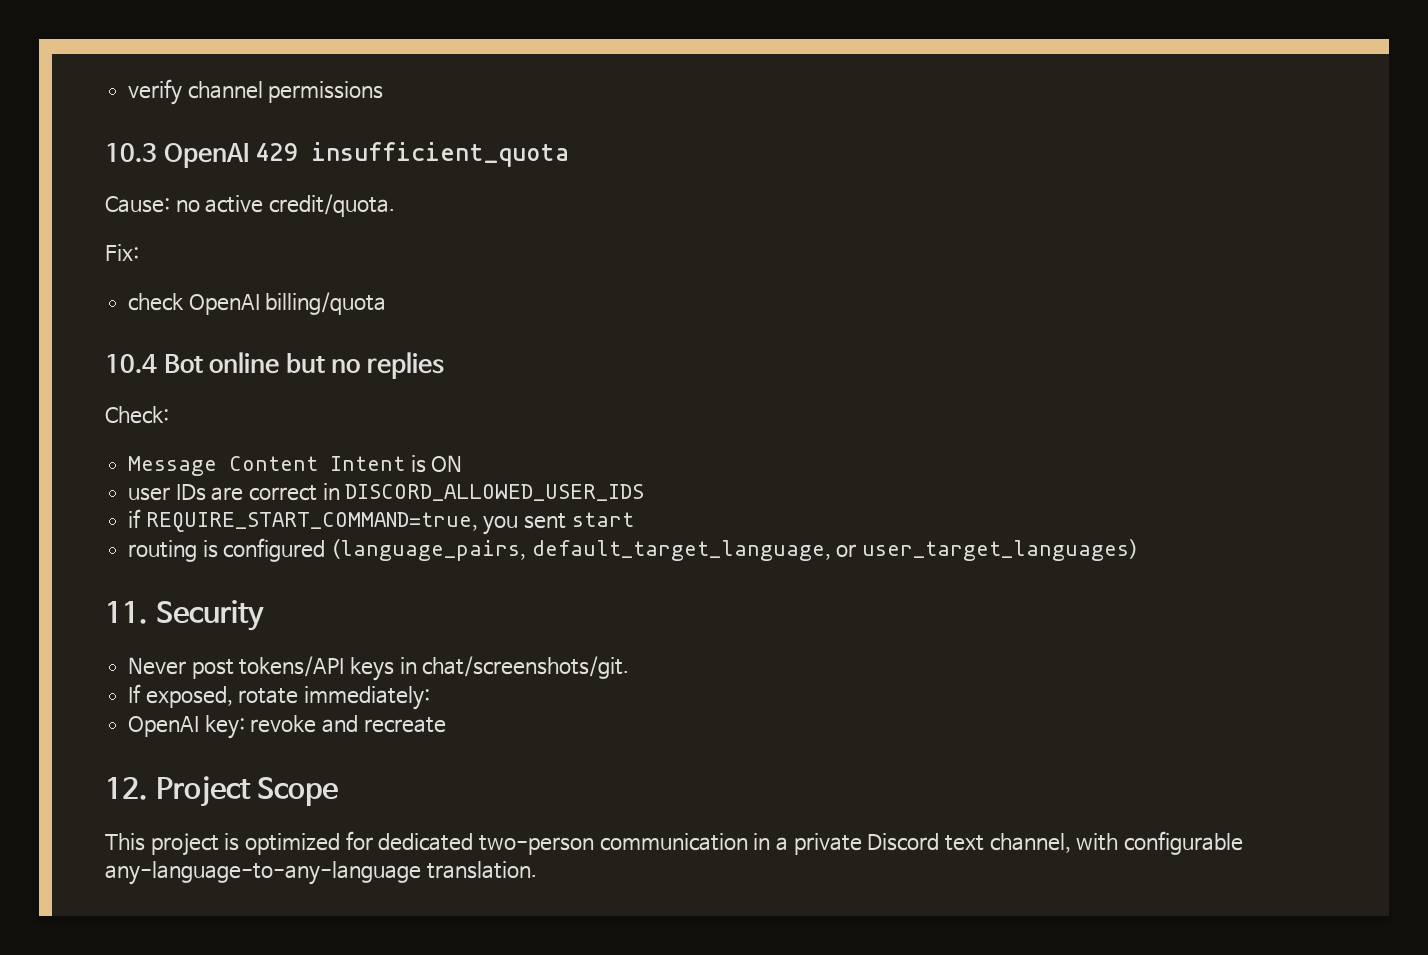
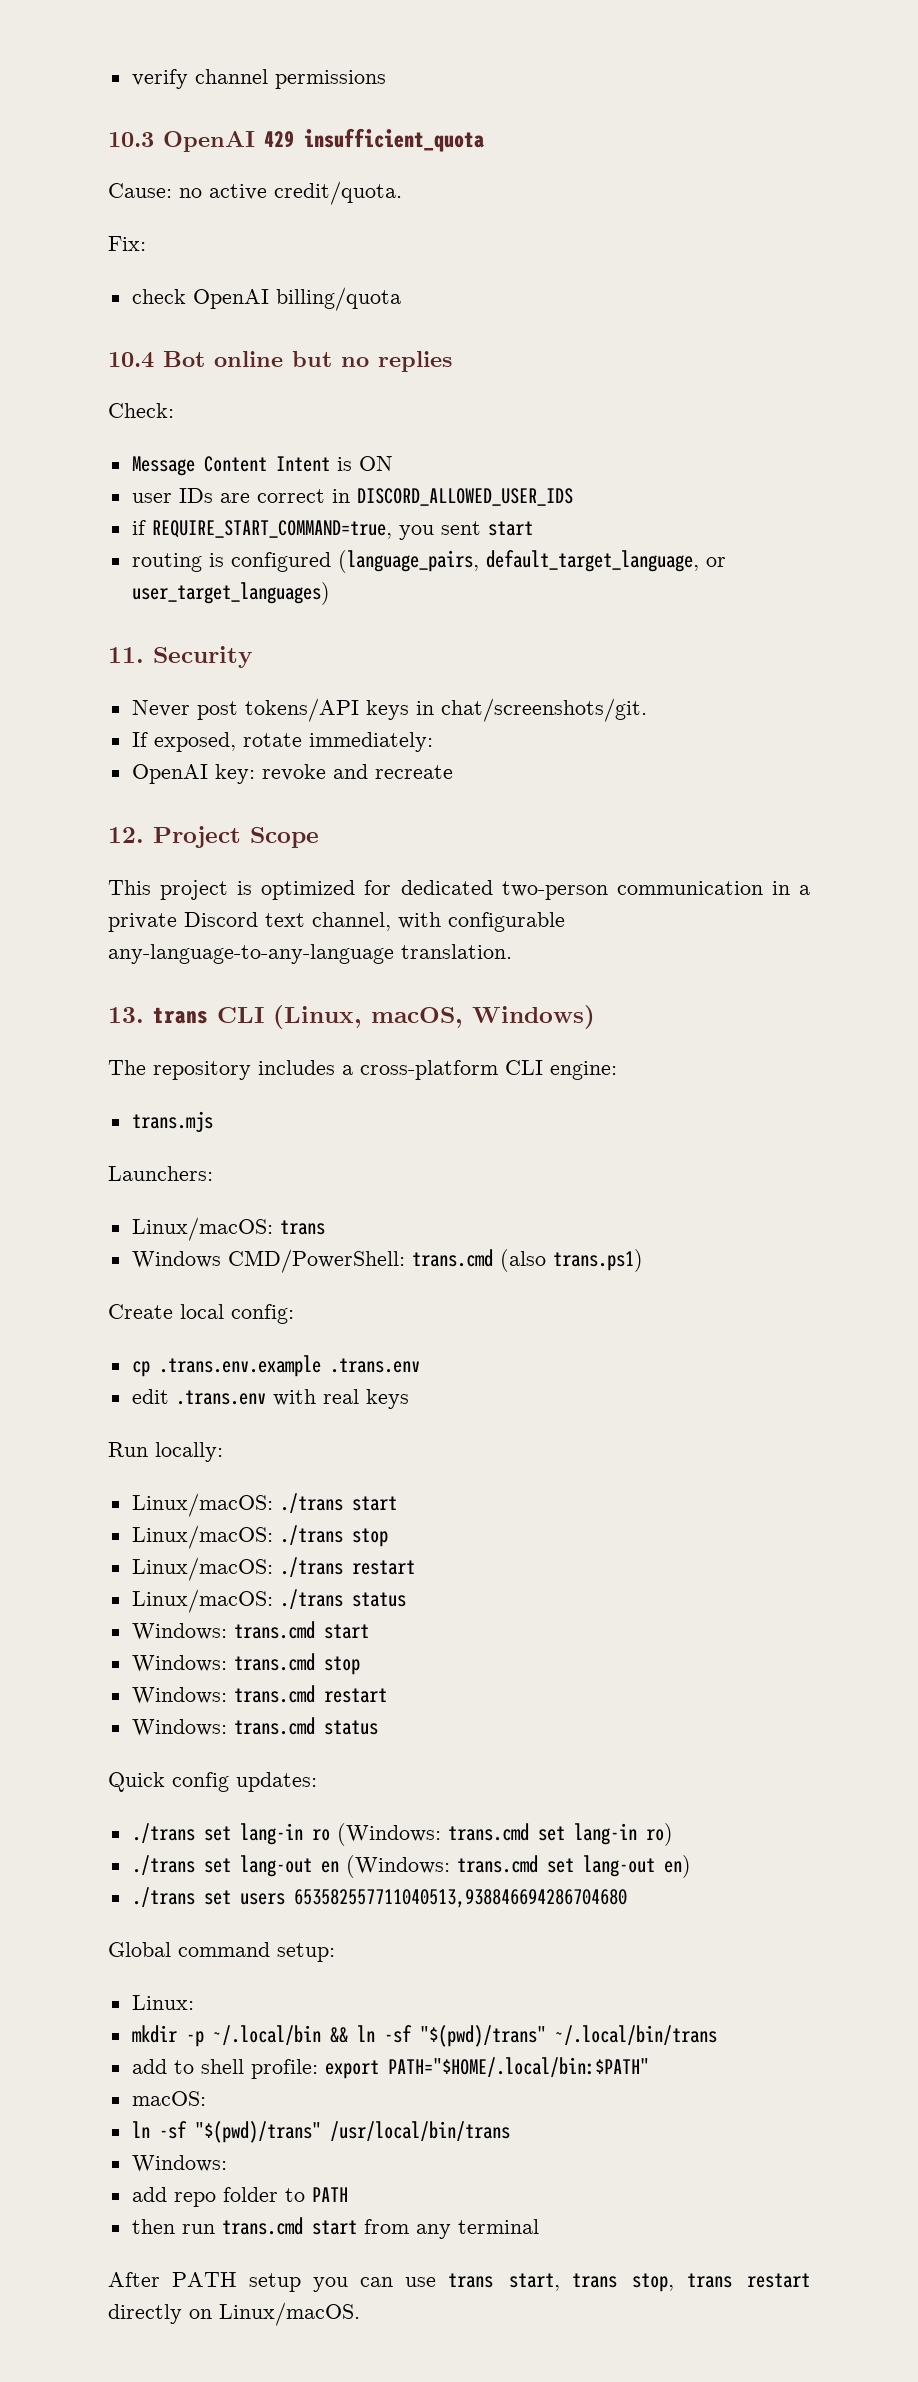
(537, 870) none -> [108,1005,595,1029] [108,1060,617,1080] [131,1111,213,1133] [108,1166,213,1181] [131,1217,325,1241] [131,1249,643,1273] [108,1304,294,1324] [131,1355,420,1377] [131,1389,409,1409] [108,1442,223,1462] [131,1493,397,1517] [131,1525,388,1549] [131,1557,415,1581] [131,1589,406,1613] [131,1621,369,1640] [131,1653,360,1675] [131,1685,387,1704] [131,1717,378,1736] [108,1772,317,1792] [131,1823,673,1846] [131,1855,691,1878] [131,1887,627,1908] [108,1942,335,1962] [131,1995,194,2010] [131,2025,717,2047] [131,2057,649,2079] [131,2091,206,2106] [131,2121,510,2143] [131,2155,227,2172] [131,2187,348,2207] [131,2217,539,2239] [108,2272,811,2292] [108,2302,360,2326] // 13. trans CLI (Linux, macOS, Windows) // The repository includes a cross-platform CLI engine: // trans.mjs // Launchers: // Linux/macOS: trans // Windows CMD/PowerShell: trans.cmd (also trans.ps1) // Create local config: // cp .trans.env.example .trans.env // edit .trans.env with real keys // Run locally: // Linux/macOS: ./trans start // Linux/macOS: ./trans stop // Linux/macOS: ./trans restart // Linux/macOS: ./trans status // Windows: trans.cmd start // Windows: trans.cmd stop // Windows: trans.cmd restart // Windows: trans.cmd status // Quick config updates: // ./trans set lang-in ro (Windows: trans.cmd set lang-in ro) // ./trans set lang-out en (Windows: trans.cmd set lang-out en) // ./trans set users 653582557711040513,938846694286704680 // Global command setup: // Linux: // mkdir -p ~/.local/bin && ln -sf "$(pwd)/trans" ~/.local/bin/trans // add to shell profile: export PATH="$HOME/.local/bin:$PATH" // macOS: // ln -sf "$(pwd)/trans" /usr/local/bin/trans // Windows: // add repo folder to PATH // then run trans.cmd start from any terminal // After PATH setup you can use trans start, trans stop, trans restart directly on Linux/macOS.

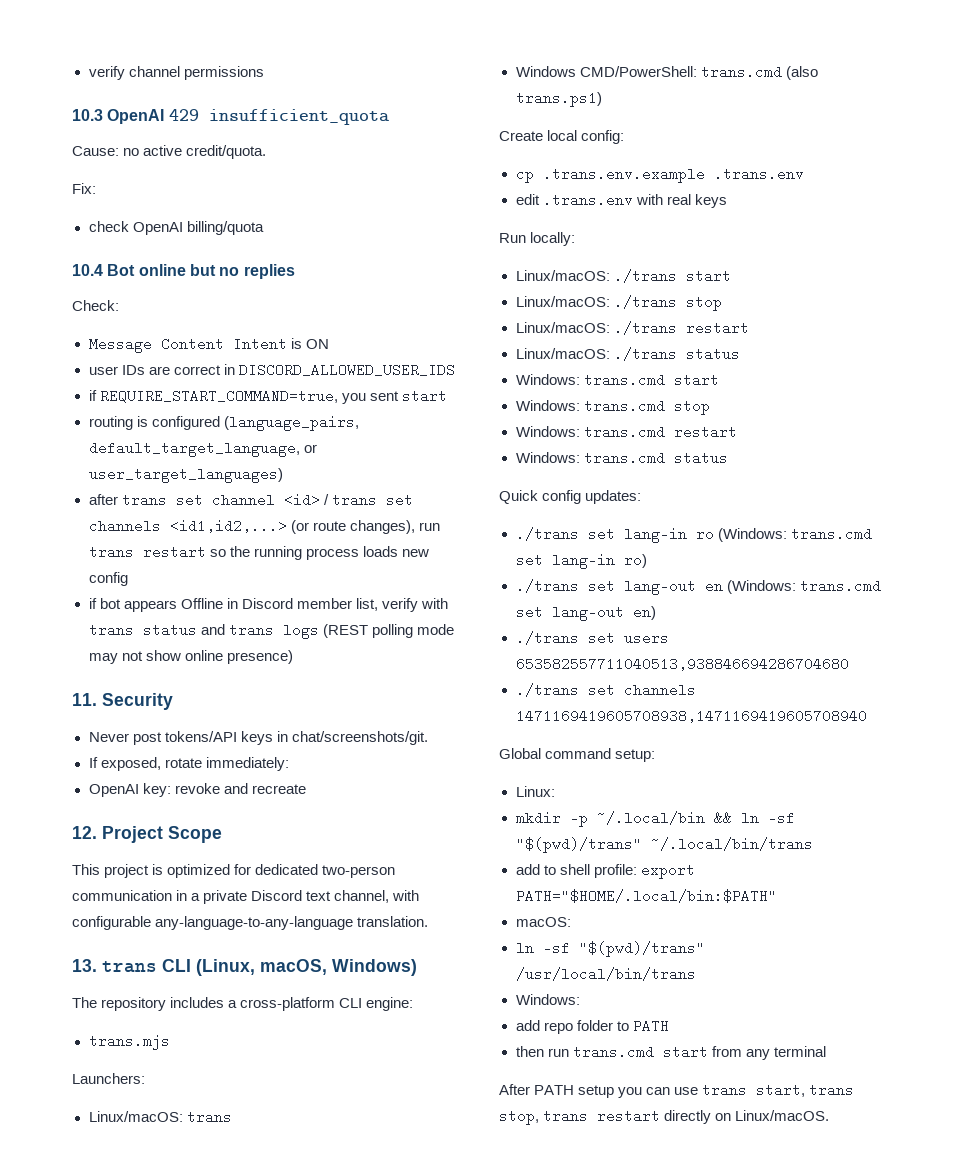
(330, 593) none -> [88,493,413,507] [88,519,440,534] [88,545,429,560] [88,572,128,586] [88,598,448,612] [88,623,454,639] [88,650,293,664] // after trans set channel <id> / trans set channels <id1,id2,...> (or route changes), run trans restart so the running process loads new config // if bot appears Offline in Discord member list, verify with trans status and trans logs (REST polling mode may not show online presence)
(627, 1898) none -> [515,683,696,697] [515,709,867,723] // ./trans set channels 1471169419605708938,1471169419605708940

